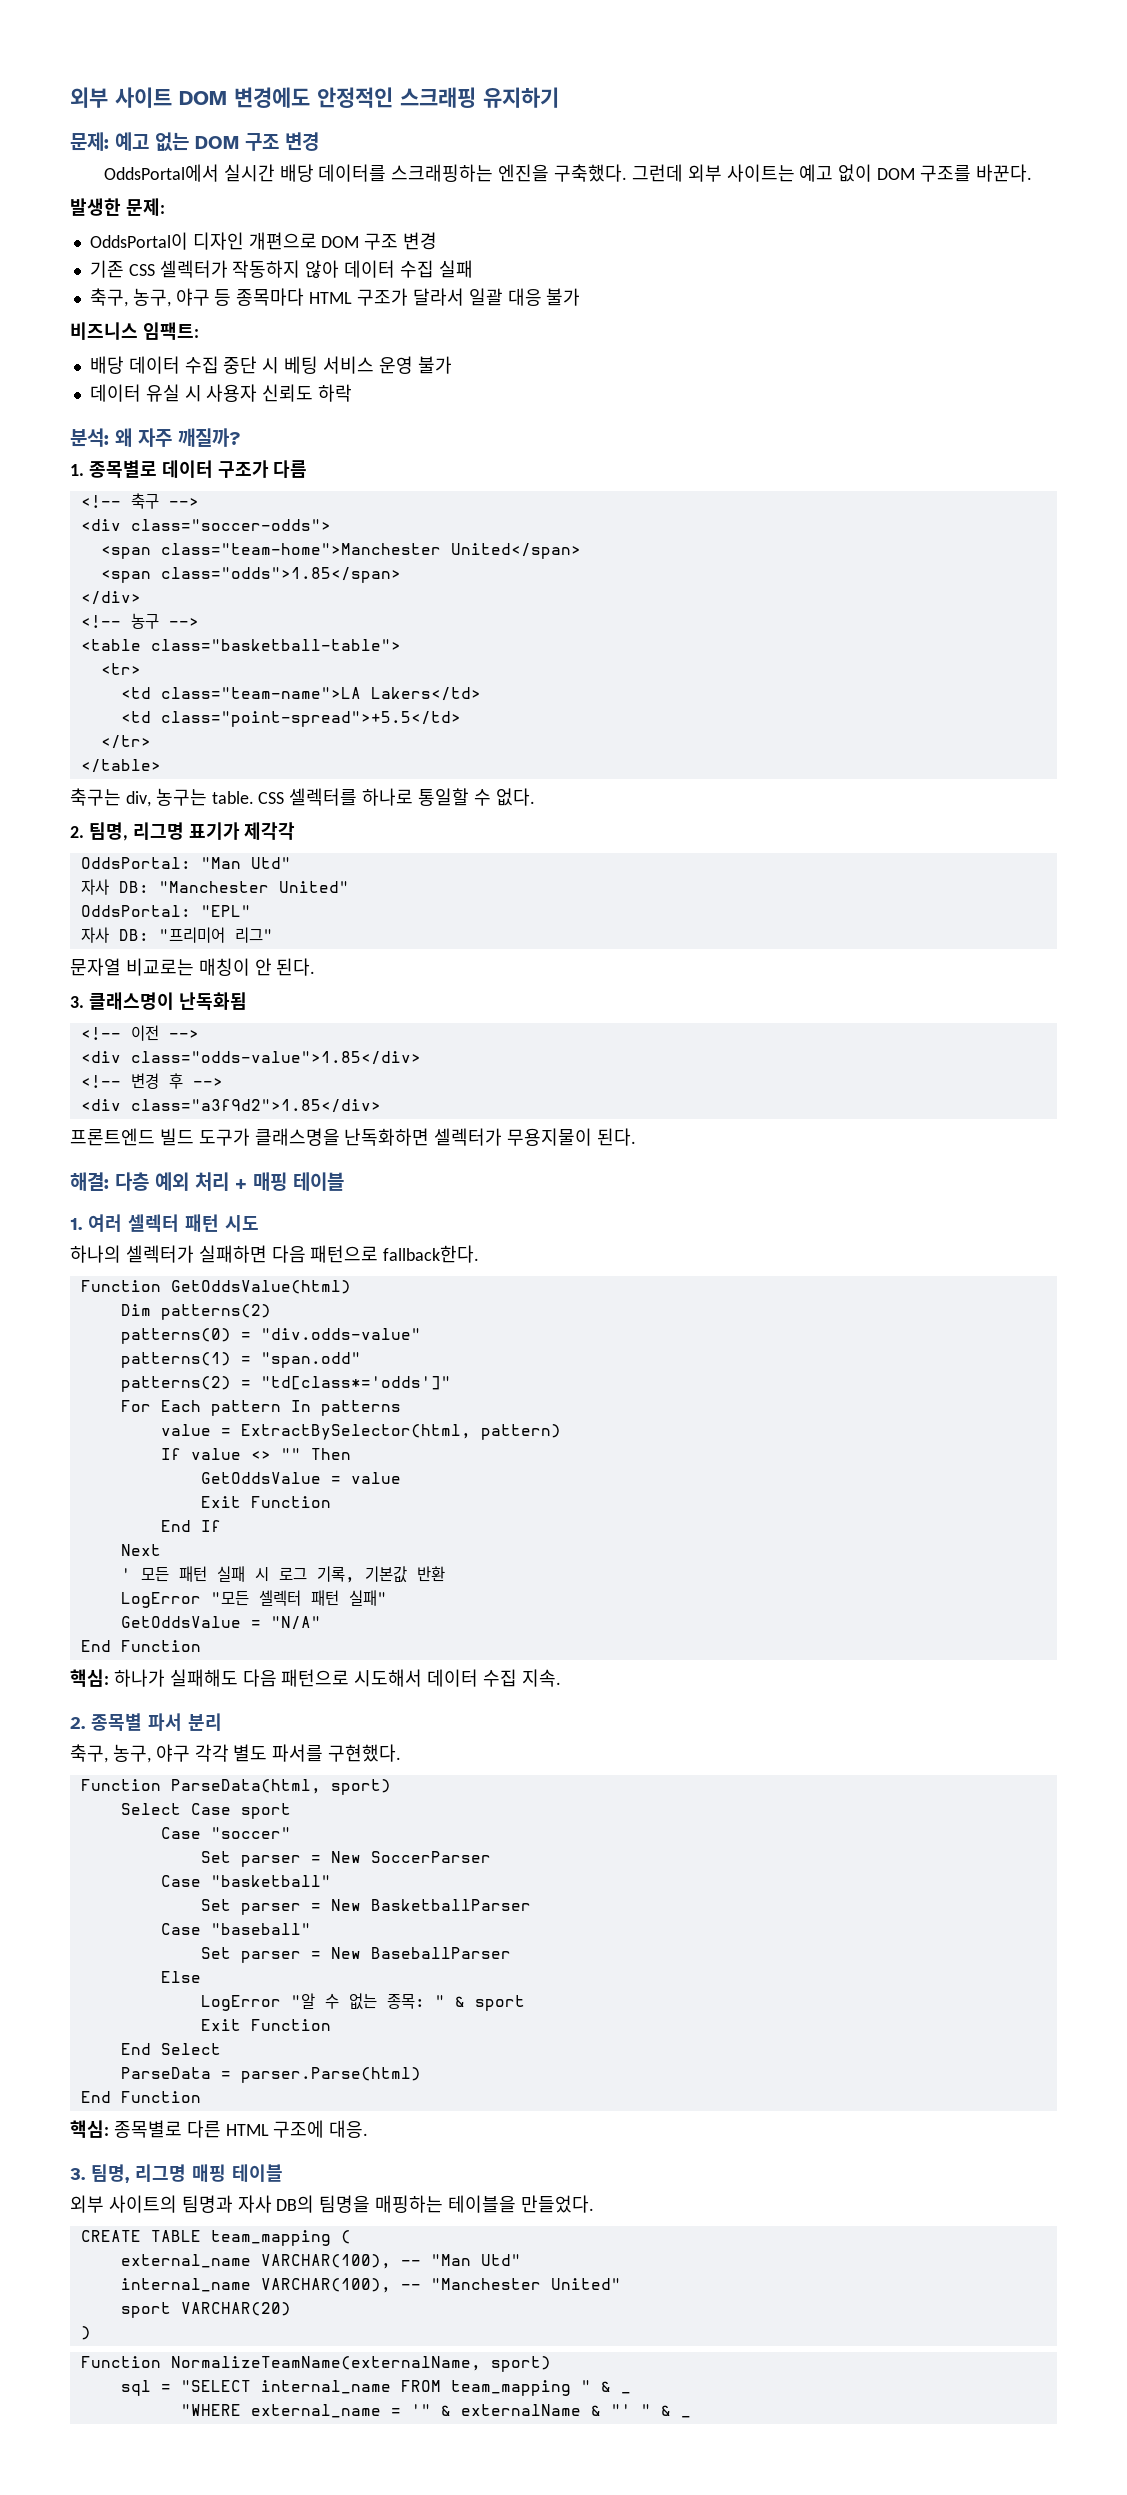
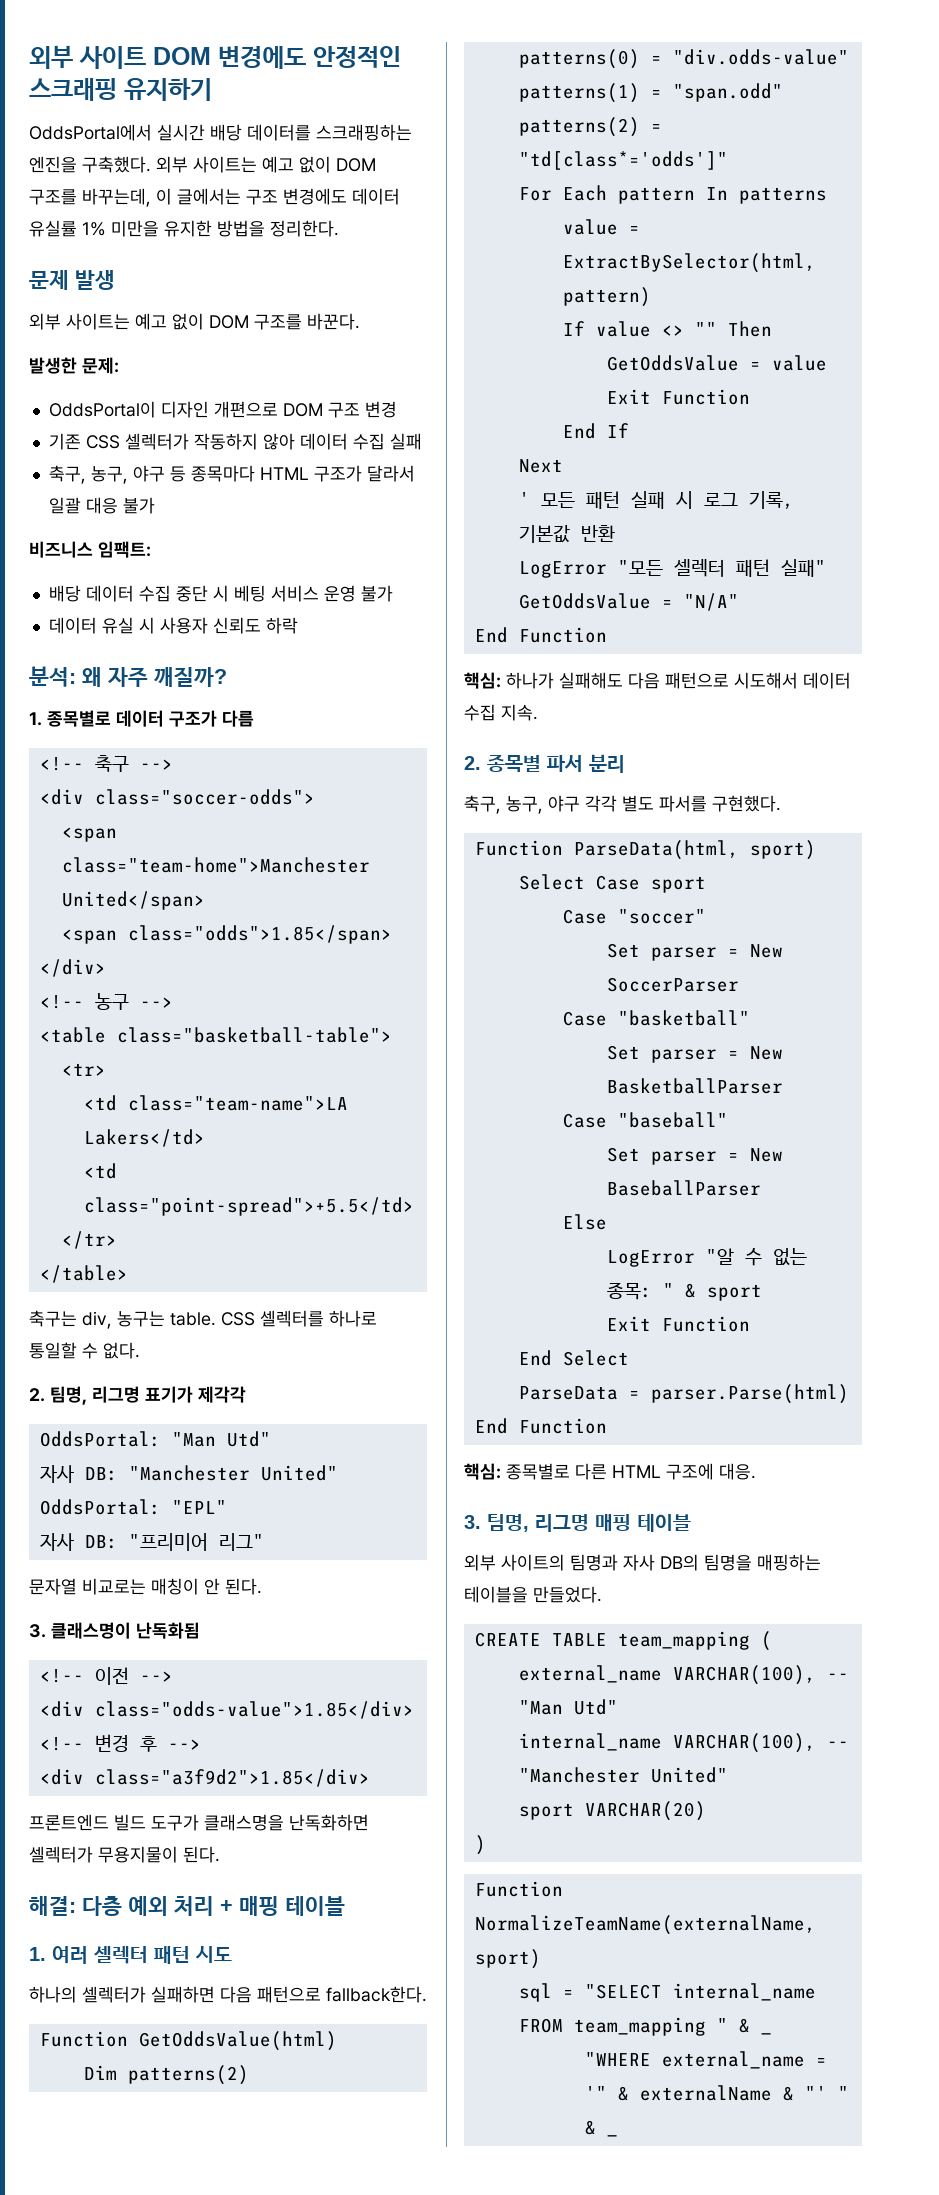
[70,132,319,152] // 문제: 예고 없는 DOM 구조 변경 -> (212, 89) none
[631,164,683,182] 그런데 -> [156,156,376,173] [29,188,400,207] [29,220,339,237] [29,270,115,290] 외부 사이트는 예고 없이 DOM 구조를 바꾸는데, 이 글에서는 구조 변경에도 데이터 유실률 1% 미만을 유지한 방법을 정리한다. // 문제 발생 //

